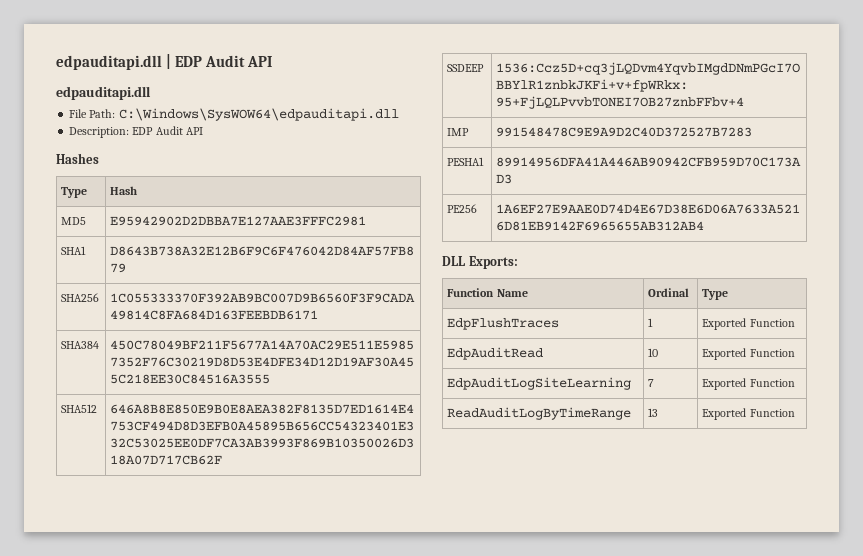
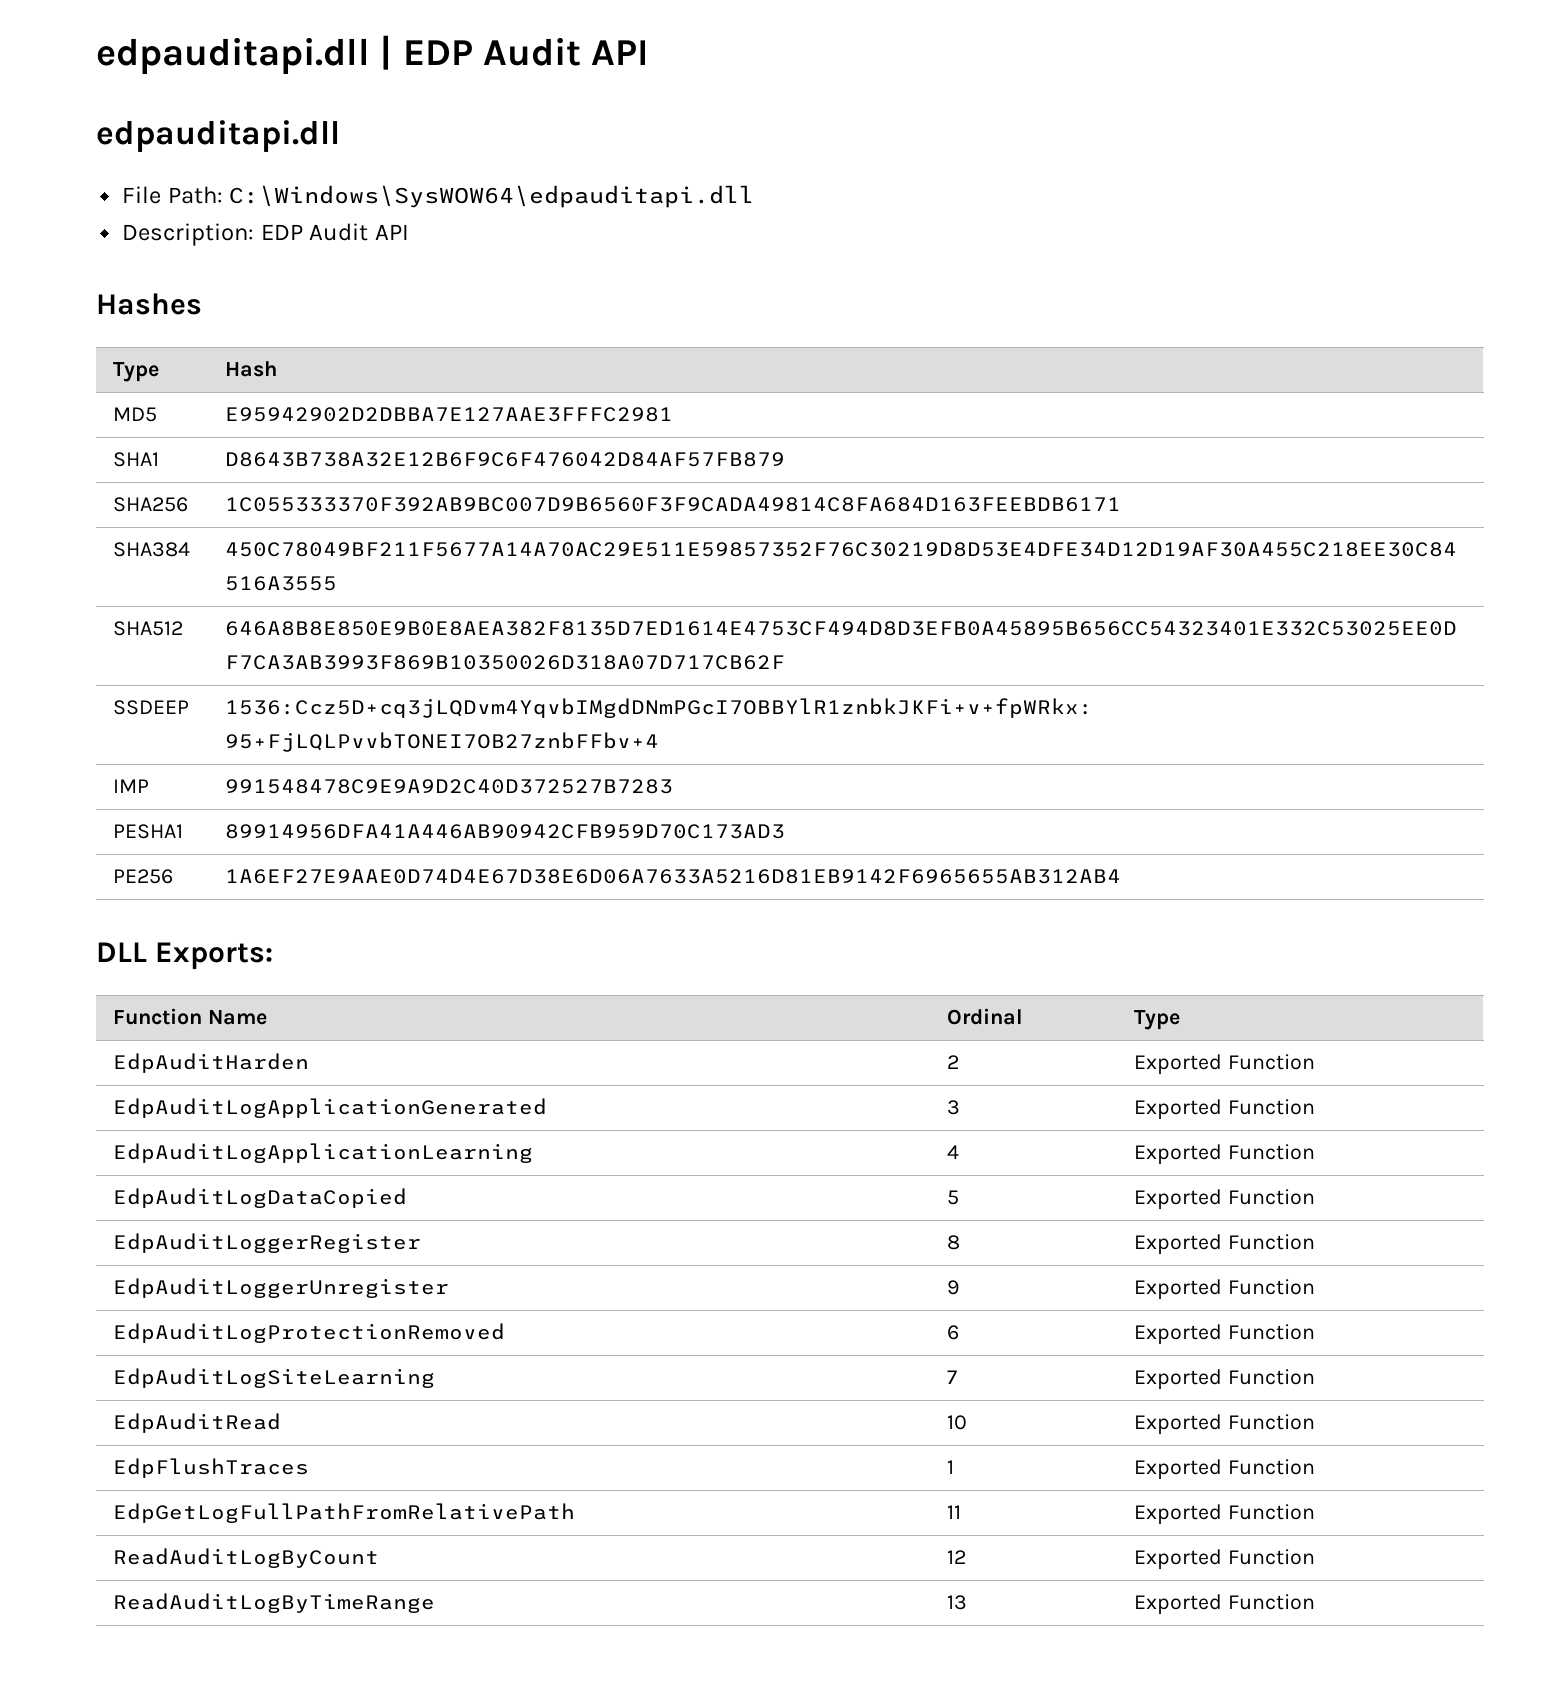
[447,318,560,330] [648,318,654,327] EdpFlushTraces | 1 -> [113,1053,310,1073] [947,1055,960,1069] [1134,1054,1315,1075] [113,1098,548,1118] [947,1100,961,1115] [1134,1099,1315,1120] [113,1143,534,1163] [947,1145,960,1159] [1134,1144,1315,1165] [113,1188,408,1208] [947,1190,960,1205] [1134,1189,1315,1210] [113,1233,422,1253] [947,1235,961,1250] [1134,1234,1315,1255] [113,1278,450,1298] [947,1280,960,1295] [1134,1279,1315,1300] [113,1323,506,1343] [947,1325,960,1340] [1134,1324,1315,1345] [113,1368,436,1388] [947,1370,958,1384] EdpAuditHarden | 2 | Exported Function // EdpAuditLogApplicationGenerated | 3 | Exported Function // EdpAuditLogApplicationLearning | 4 | Exported Function // EdpAuditLogDataCopied | 5 | Exported Function // EdpAuditLoggerRegister | 8 | Exported Function // EdpAuditLoggerUnregister | 9 | Exported Function // EdpAuditLogProtectionRemoved | 6 | Exported Function // EdpAuditLogSiteLearning | 7
[447,377,632,390] [648,379,655,387] EdpAuditLogSiteLearning | 7 -> [113,1458,310,1478] [947,1460,955,1474] [1134,1459,1315,1480] [113,1503,576,1523] [947,1505,962,1519] [1134,1504,1315,1525] [113,1548,380,1568] [947,1550,967,1564] EdpFlushTraces | 1 | Exported Function // EdpGetLogFullPathFromRelativePath | 11 | Exported Function // ReadAuditLogByCount | 12

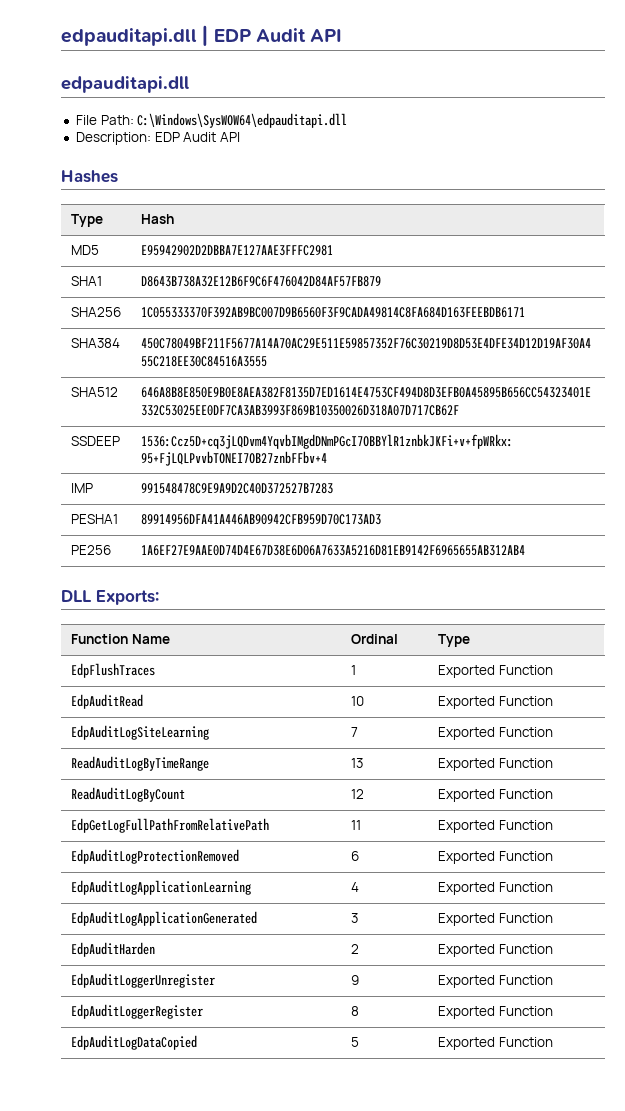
[113,1053,310,1073] [947,1055,960,1069] EdpAuditHarden | 2 -> [70,663,155,678] [350,665,356,675] [437,665,553,678] [70,694,143,709] [350,696,364,706] [437,696,553,709] [70,725,209,740] [350,727,358,737] [437,727,553,740] [70,756,209,771] [350,758,363,768] [437,758,553,771] [70,787,185,802] [350,789,364,799] [437,789,553,802] [70,818,269,833] [350,820,361,830] [437,820,553,833] [70,849,239,864] [350,851,359,861] [437,851,553,864] [70,880,251,895] [350,882,359,892] EdpFlushTraces | 1 | Exported Function // EdpAuditRead | 10 | Exported Function // EdpAuditLogSiteLearning | 7 | Exported Function // ReadAuditLogByTimeRange | 13 | Exported Function // ReadAuditLogByCount | 12 | Exported Function // EdpGetLogFullPathFromRelativePath | 11 | Exported Function // EdpAuditLogProtectionRemoved | 6 | Exported Function // EdpAuditLogApplicationLearning | 4
[113,1143,534,1163] [947,1145,960,1159] [1134,1144,1315,1165] [113,1188,408,1208] [947,1190,960,1205] EdpAuditLogApplicationLearning | 4 | Exported Function // EdpAuditLogDataCopied | 5 -> [70,942,155,957] [350,944,359,954] [437,944,553,957] [70,973,215,988] [350,975,359,985] EdpAuditHarden | 2 | Exported Function // EdpAuditLoggerUnregister | 9
[113,1278,450,1298] [947,1280,960,1295] [1134,1279,1315,1300] [113,1323,506,1343] [947,1325,960,1340] [1134,1324,1315,1345] [113,1368,436,1388] [947,1370,958,1384] [1134,1369,1315,1390] [113,1413,282,1433] [947,1415,968,1430] [1134,1414,1315,1435] [113,1458,310,1478] [947,1460,955,1474] [1134,1459,1315,1480] [113,1503,576,1523] [947,1505,962,1519] [1134,1504,1315,1525] [113,1548,380,1568] [947,1550,967,1564] [1134,1549,1315,1570] [113,1593,436,1613] [947,1595,968,1610] [1134,1594,1315,1615] EdpAuditLoggerUnregister | 9 | Exported Function // EdpAuditLogProtectionRemoved | 6 | Exported Function // EdpAuditLogSiteLearning | 7 | Exported Function // EdpAuditRead | 10 | Exported Function // EdpFlushTraces | 1 | Exported Function // EdpGetLogFullPathFromRelativePath | 11 | Exported Function // ReadAuditLogByCount | 12 | Exported Function // ReadAuditLogByTimeRange | 13 | Exported Function -> [70,1035,197,1050] [350,1037,359,1047] [437,1037,553,1050] EdpAuditLogDataCopied | 5 | Exported Function

